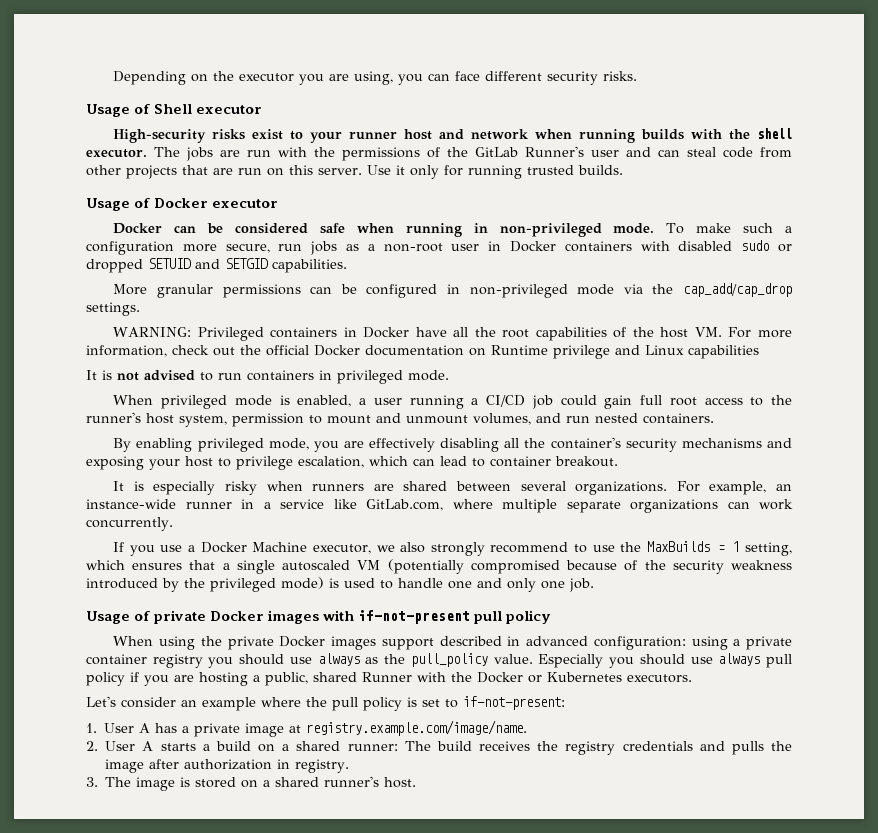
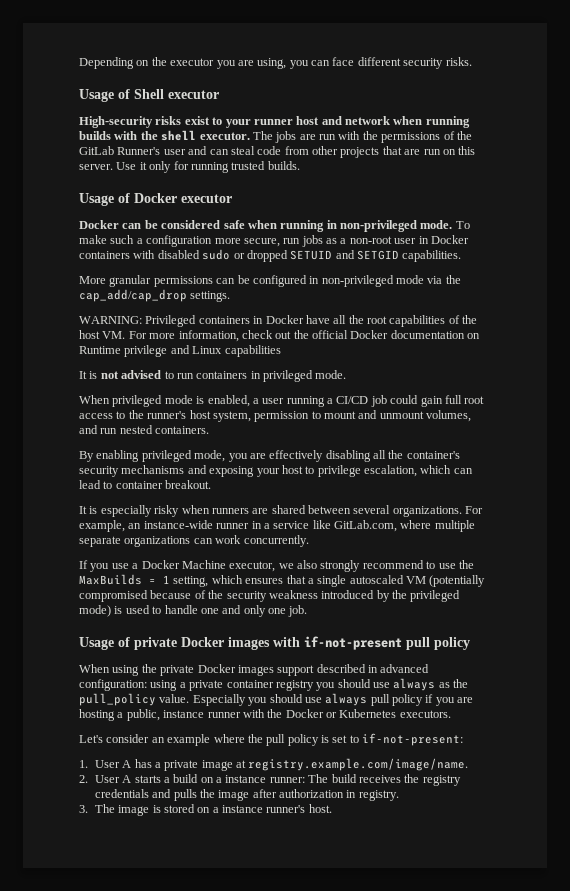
[313,672,412,682] shared Runner -> [163,710,241,718] instance runner
[296,741,341,751] shared -> [225,775,267,783] instance
[275,777,320,787] shared -> [222,805,264,813] instance

